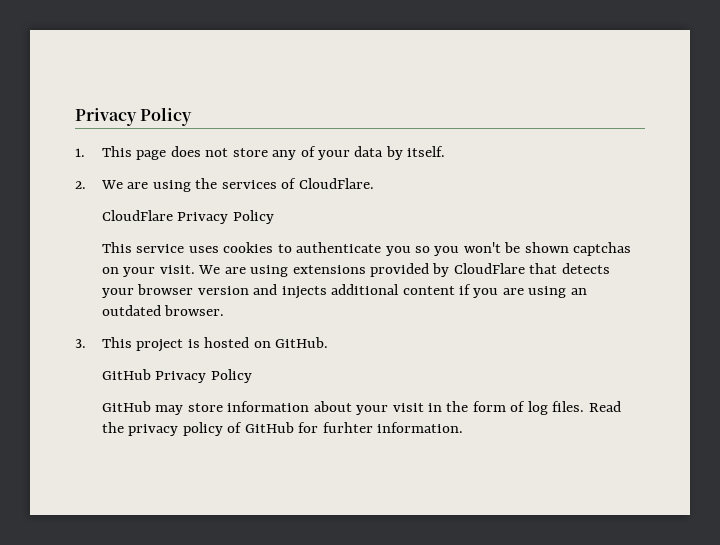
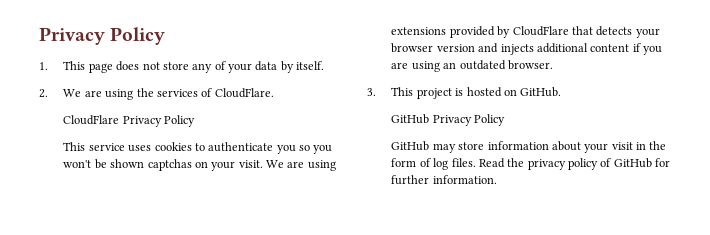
[322,422,373,433] furhter -> [391,175,430,185] further

